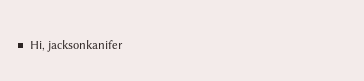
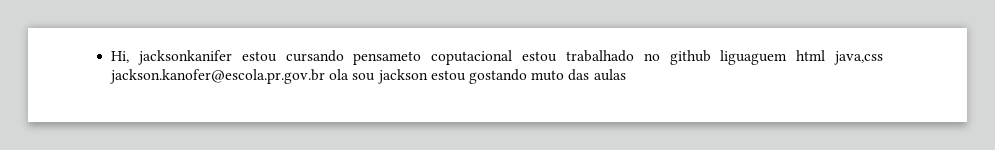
(124, 46) none -> [241,50,883,65] [110,69,626,84] estou cursando pensameto coputacional estou trabalhado no github liguaguem html java,css jackson.kanofer@escola.pr.gov.br ola sou jackson estou gostando muto das aulas

